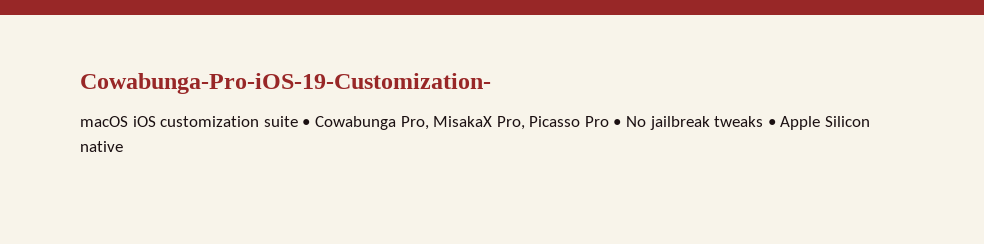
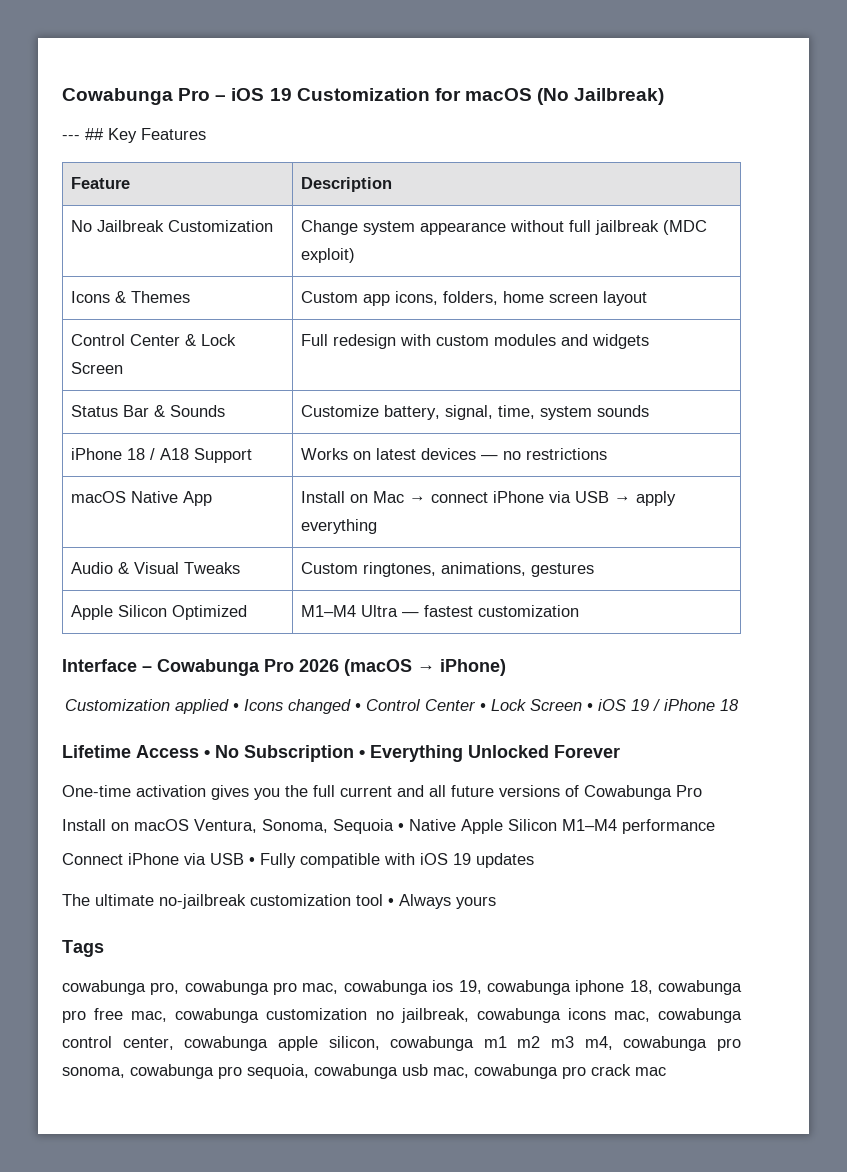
[80,73,491,94] [80,116,871,130] [80,141,123,152] Cowabunga-Pro-iOS-19-Customization- // macOS iOS customization suite • Cowabunga Pro, MisakaX Pro, Picasso Pro • No jailbreak tweaks • Apple Silicon native -> [62,88,665,105] [62,128,206,143] [71,177,131,189] [301,177,393,192] [71,220,274,232] [301,220,708,235] [301,248,356,263] [71,291,191,303] [301,291,648,306] [71,334,237,346] [71,362,124,374] [301,334,650,349] [71,405,226,417] [301,405,650,420] [71,448,253,463] [301,448,608,460] [71,491,213,506] [301,491,677,506] [301,519,378,534] [71,562,241,574] [301,562,595,577] [71,605,248,620] [301,605,580,617] [62,659,506,676] [65,699,739,714] [62,745,620,762] [62,785,702,800] [62,819,715,834] [62,853,534,868] [62,894,496,909] [62,940,104,957] [62,980,743,995] [62,1008,743,1023] [62,1036,741,1051] [62,1064,666,1079] Cowabunga Pro – iOS 19 Customization for macOS (No Jailbreak) // --- ## Key Features // Feature | Description // No Jailbreak Customization | Change system appearance without full jailbreak (MDC exploit) // Icons & Themes | Custom app icons, folders, home screen layout // Control Center & Lock Screen | Full redesign with custom modules and widgets // Status Bar & Sounds | Customize battery, signal, time, system sounds // iPhone 18 / A18 Support | Works on latest devices — no restrictions // macOS Native App | Install on Mac → connect iPhone via USB → apply everything // Audio & Visual Tweaks | Custom ringtones, animations, gestures // Apple Silicon Optimized | M1–M4 Ultra — fastest customization // Interface – Cowabunga Pro 2026 (macOS → iPhone) // Customization applied • Icons changed • Control Center • Lock Screen • iOS 19 / iPhone 18 // Lifetime Access • No Subscription • Everything Unlocked Forever // One-time activation gives you the full current and all future versions of Cowabunga Pro // Install on macOS Ventura, Sonoma, Sequoia • Native Apple Silicon M1–M4 performance // Connect iPhone via USB • Fully compatible with iOS 19 updates // The ultimate no-jailbreak customization tool • Always yours // Tags // cowabunga pro, cowabunga pro mac, cowabunga ios 19, cowabunga iphone 18, cowabunga pro free mac, cowabunga customization no jailbreak, cowabunga icons mac, cowabunga control center, cowabunga apple silicon, cowabunga m1 m2 m3 m4, cowabunga pro sonoma, cowabunga pro sequoia, cowabunga usb mac, cowabunga pro crack mac

